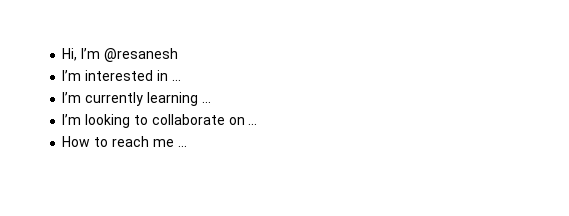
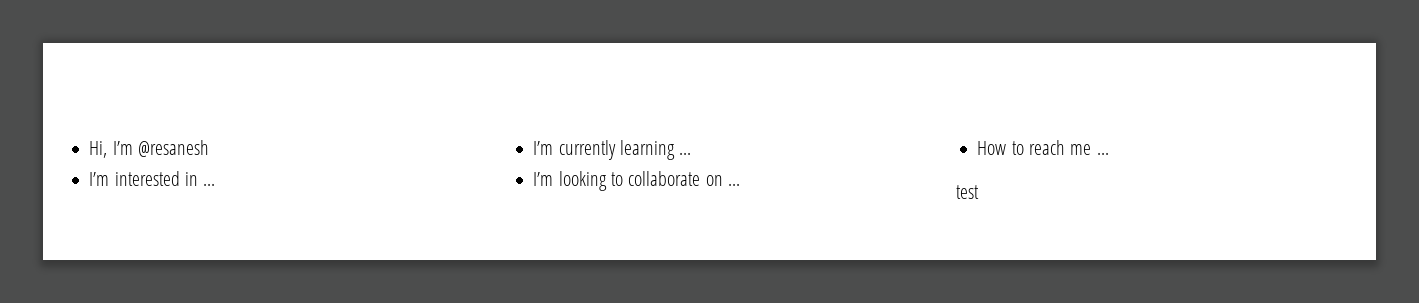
(187, 146) none -> [956,185,979,199] // test

